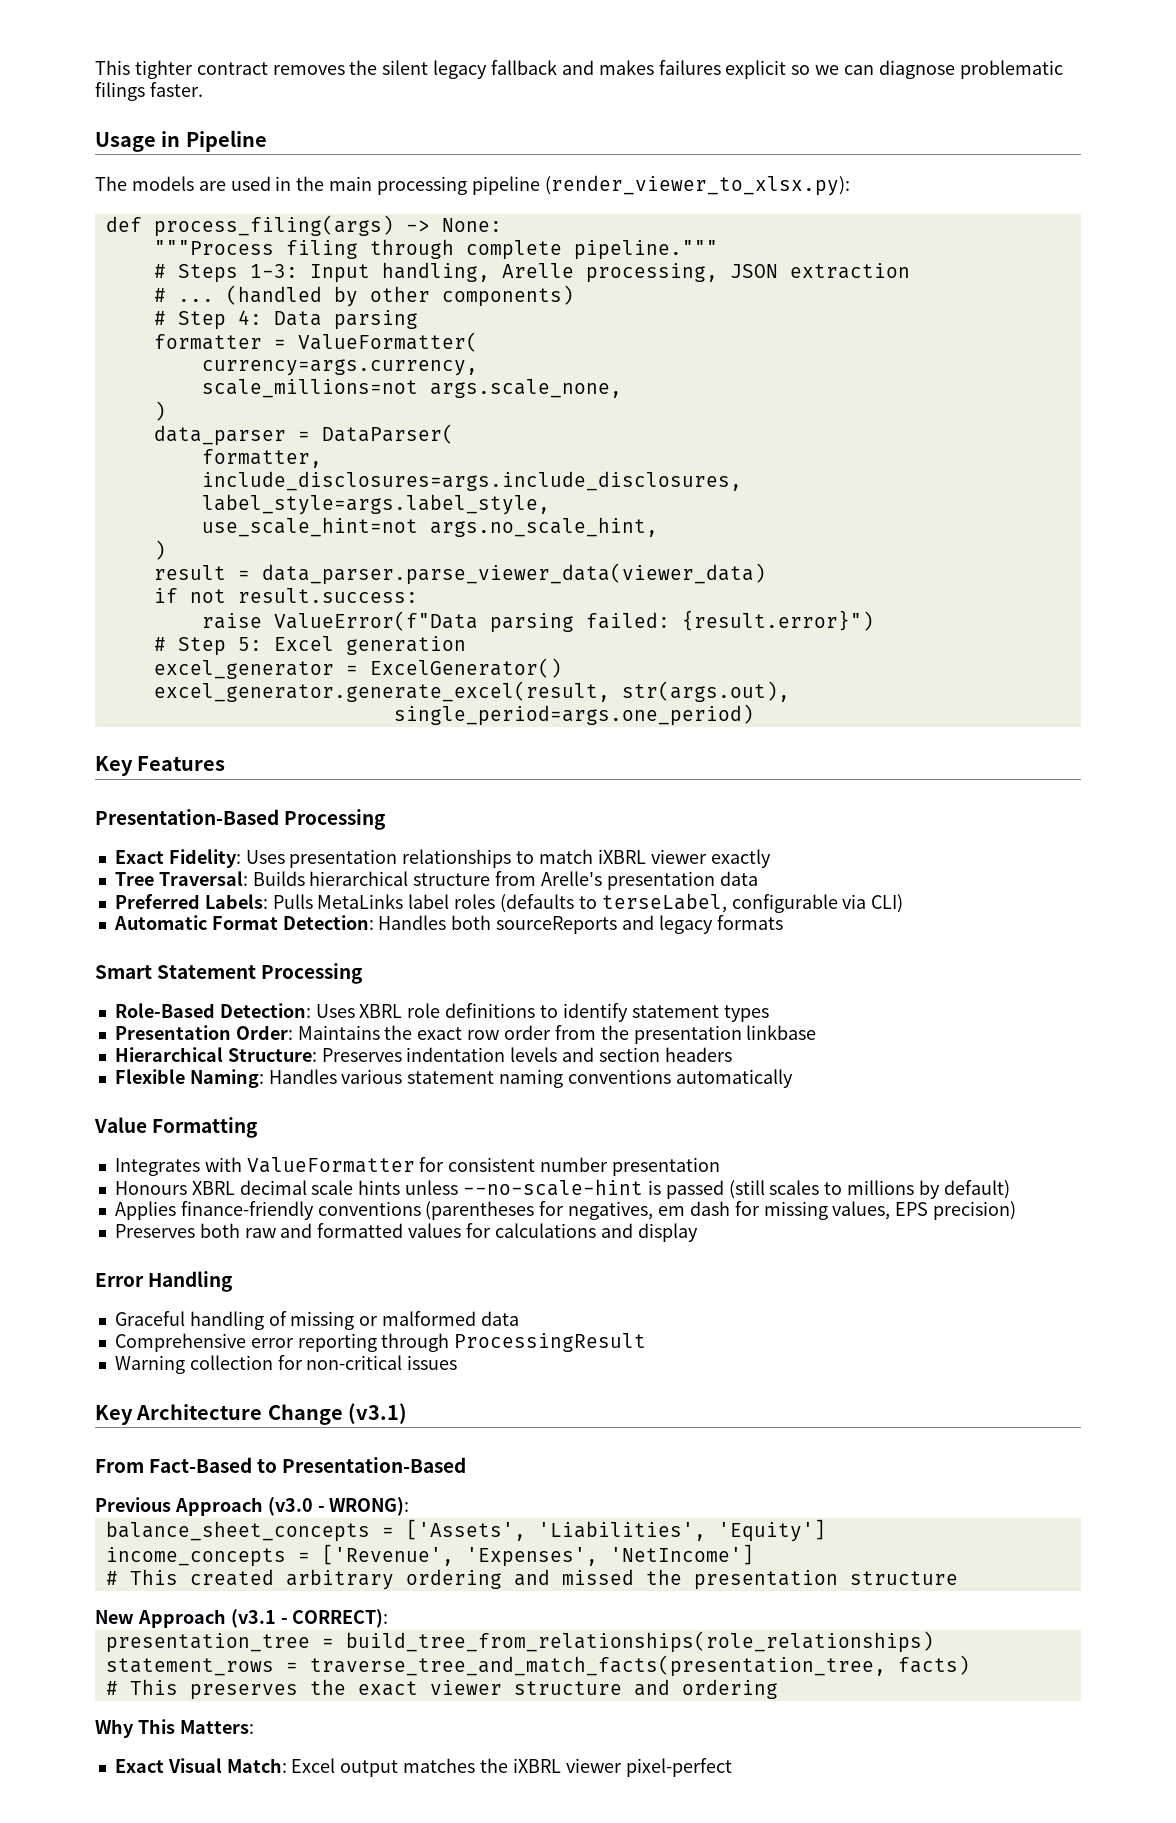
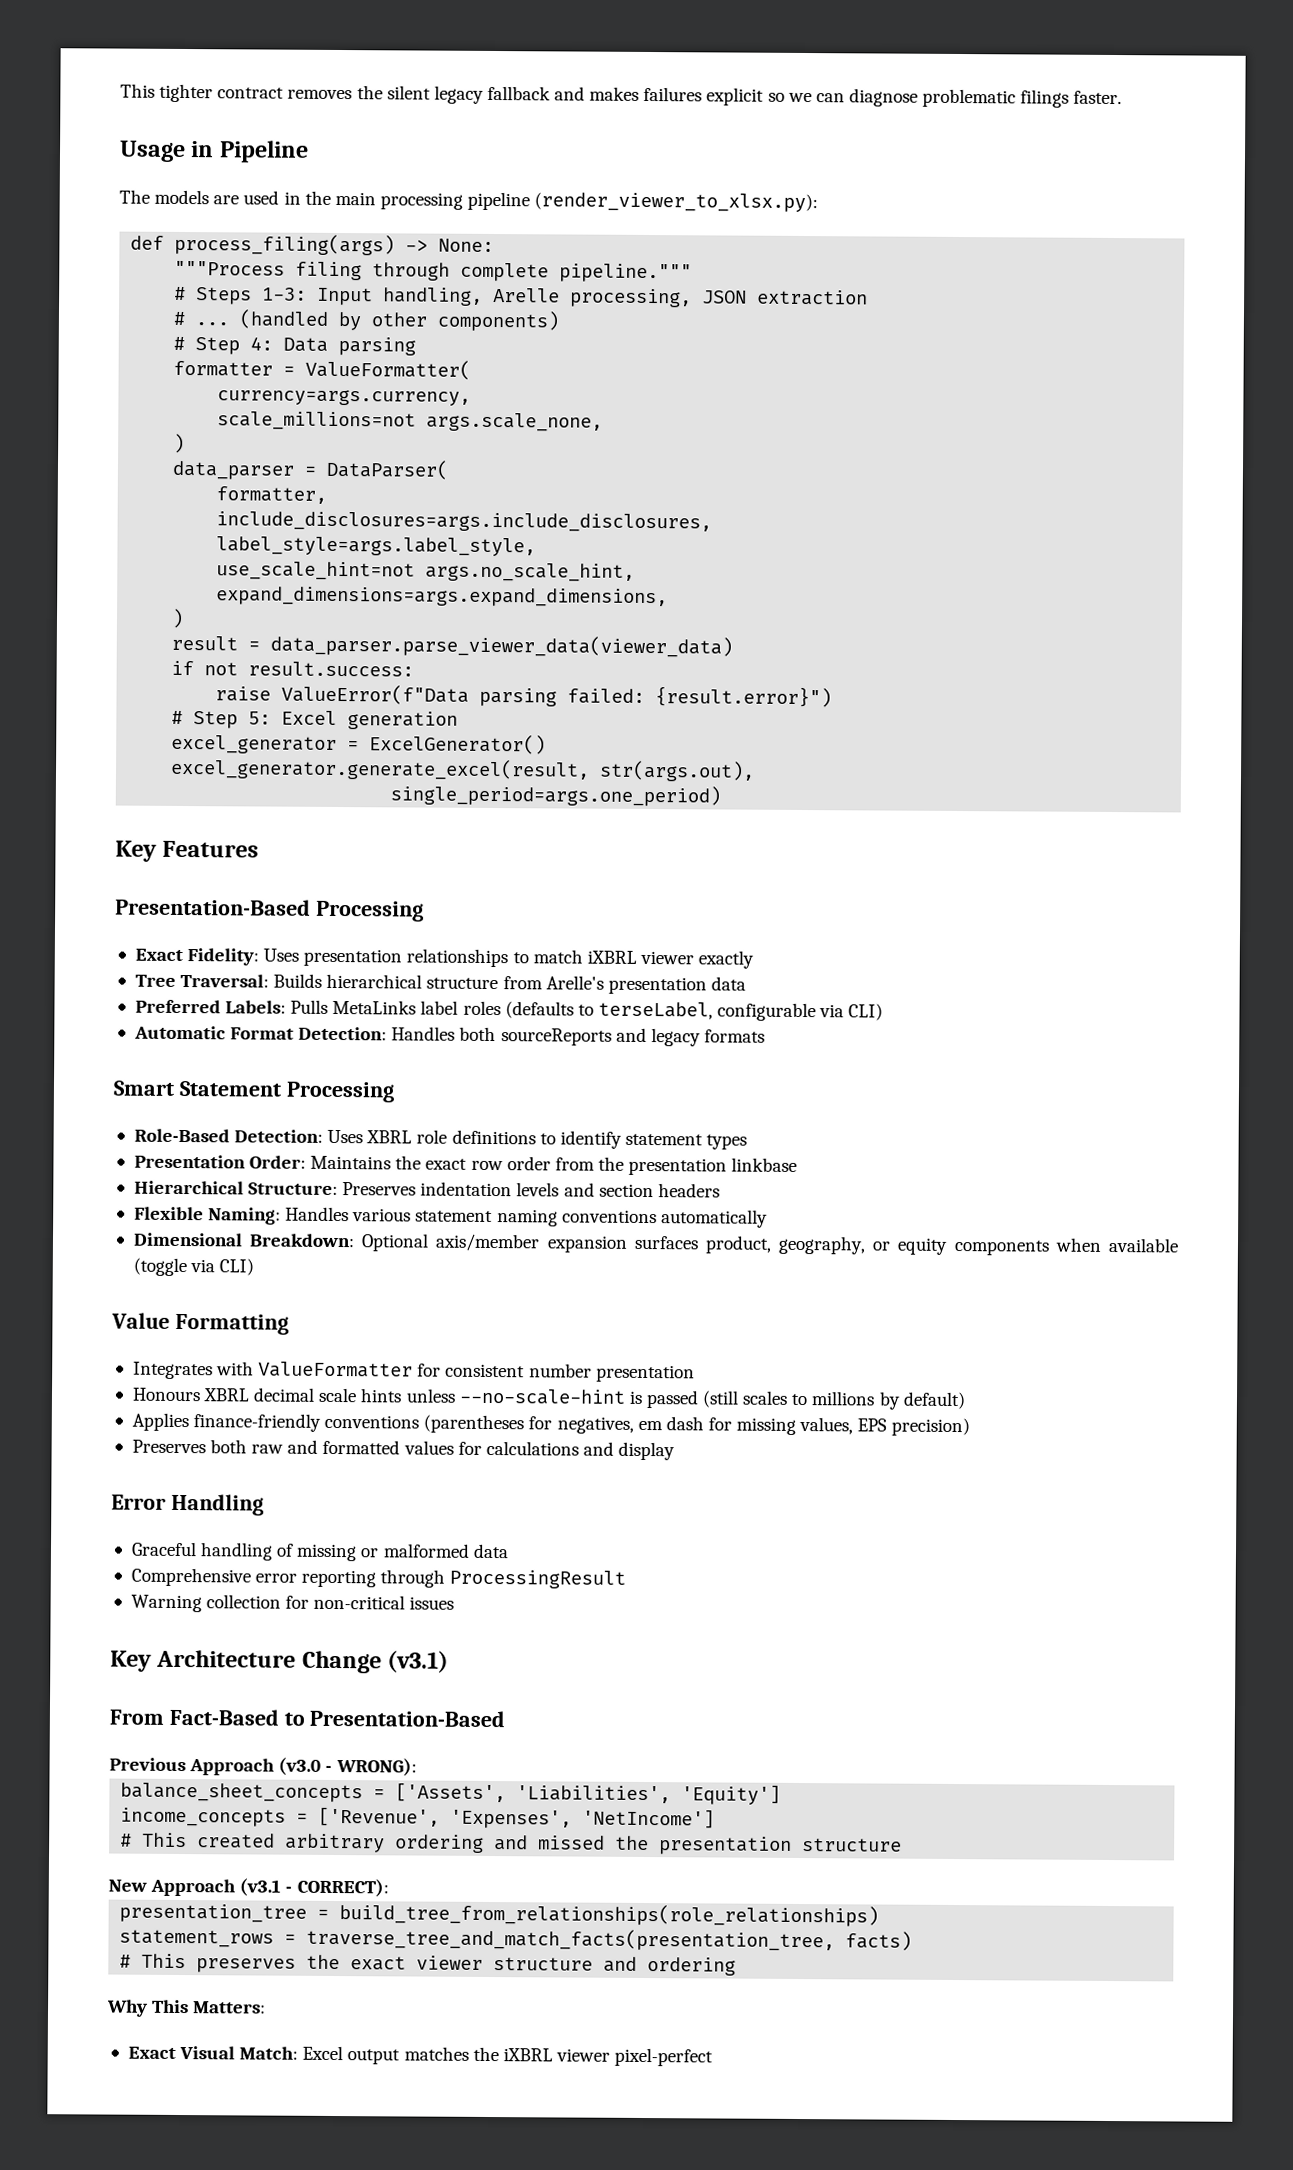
(658, 527) none -> [216,586,669,608] // expand_dimensions=args.expand_dimensions,
(793, 1078) none -> [132,1232,1179,1256] [132,1257,255,1277] // Dimensional Breakdown: Optional axis/member expansion surfaces product, geography, or equity components when available (toggle via CLI)

